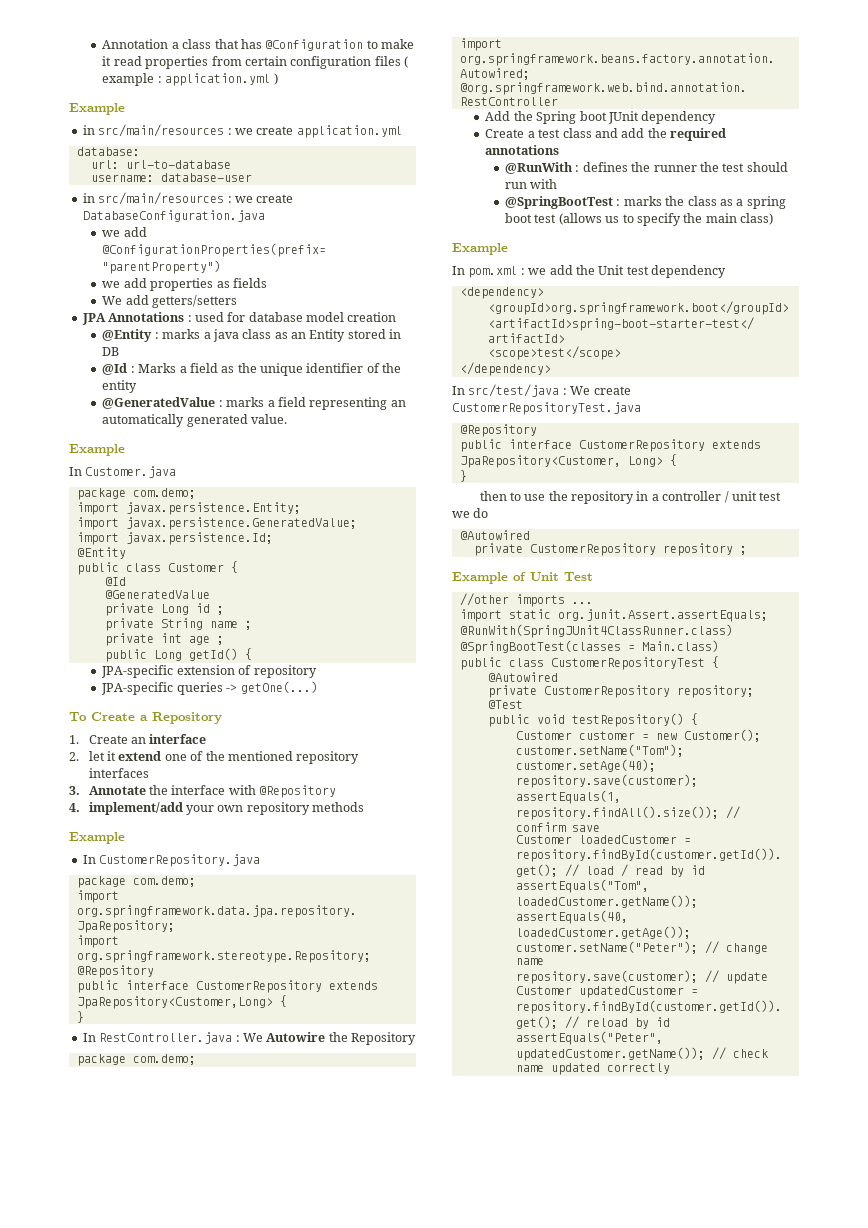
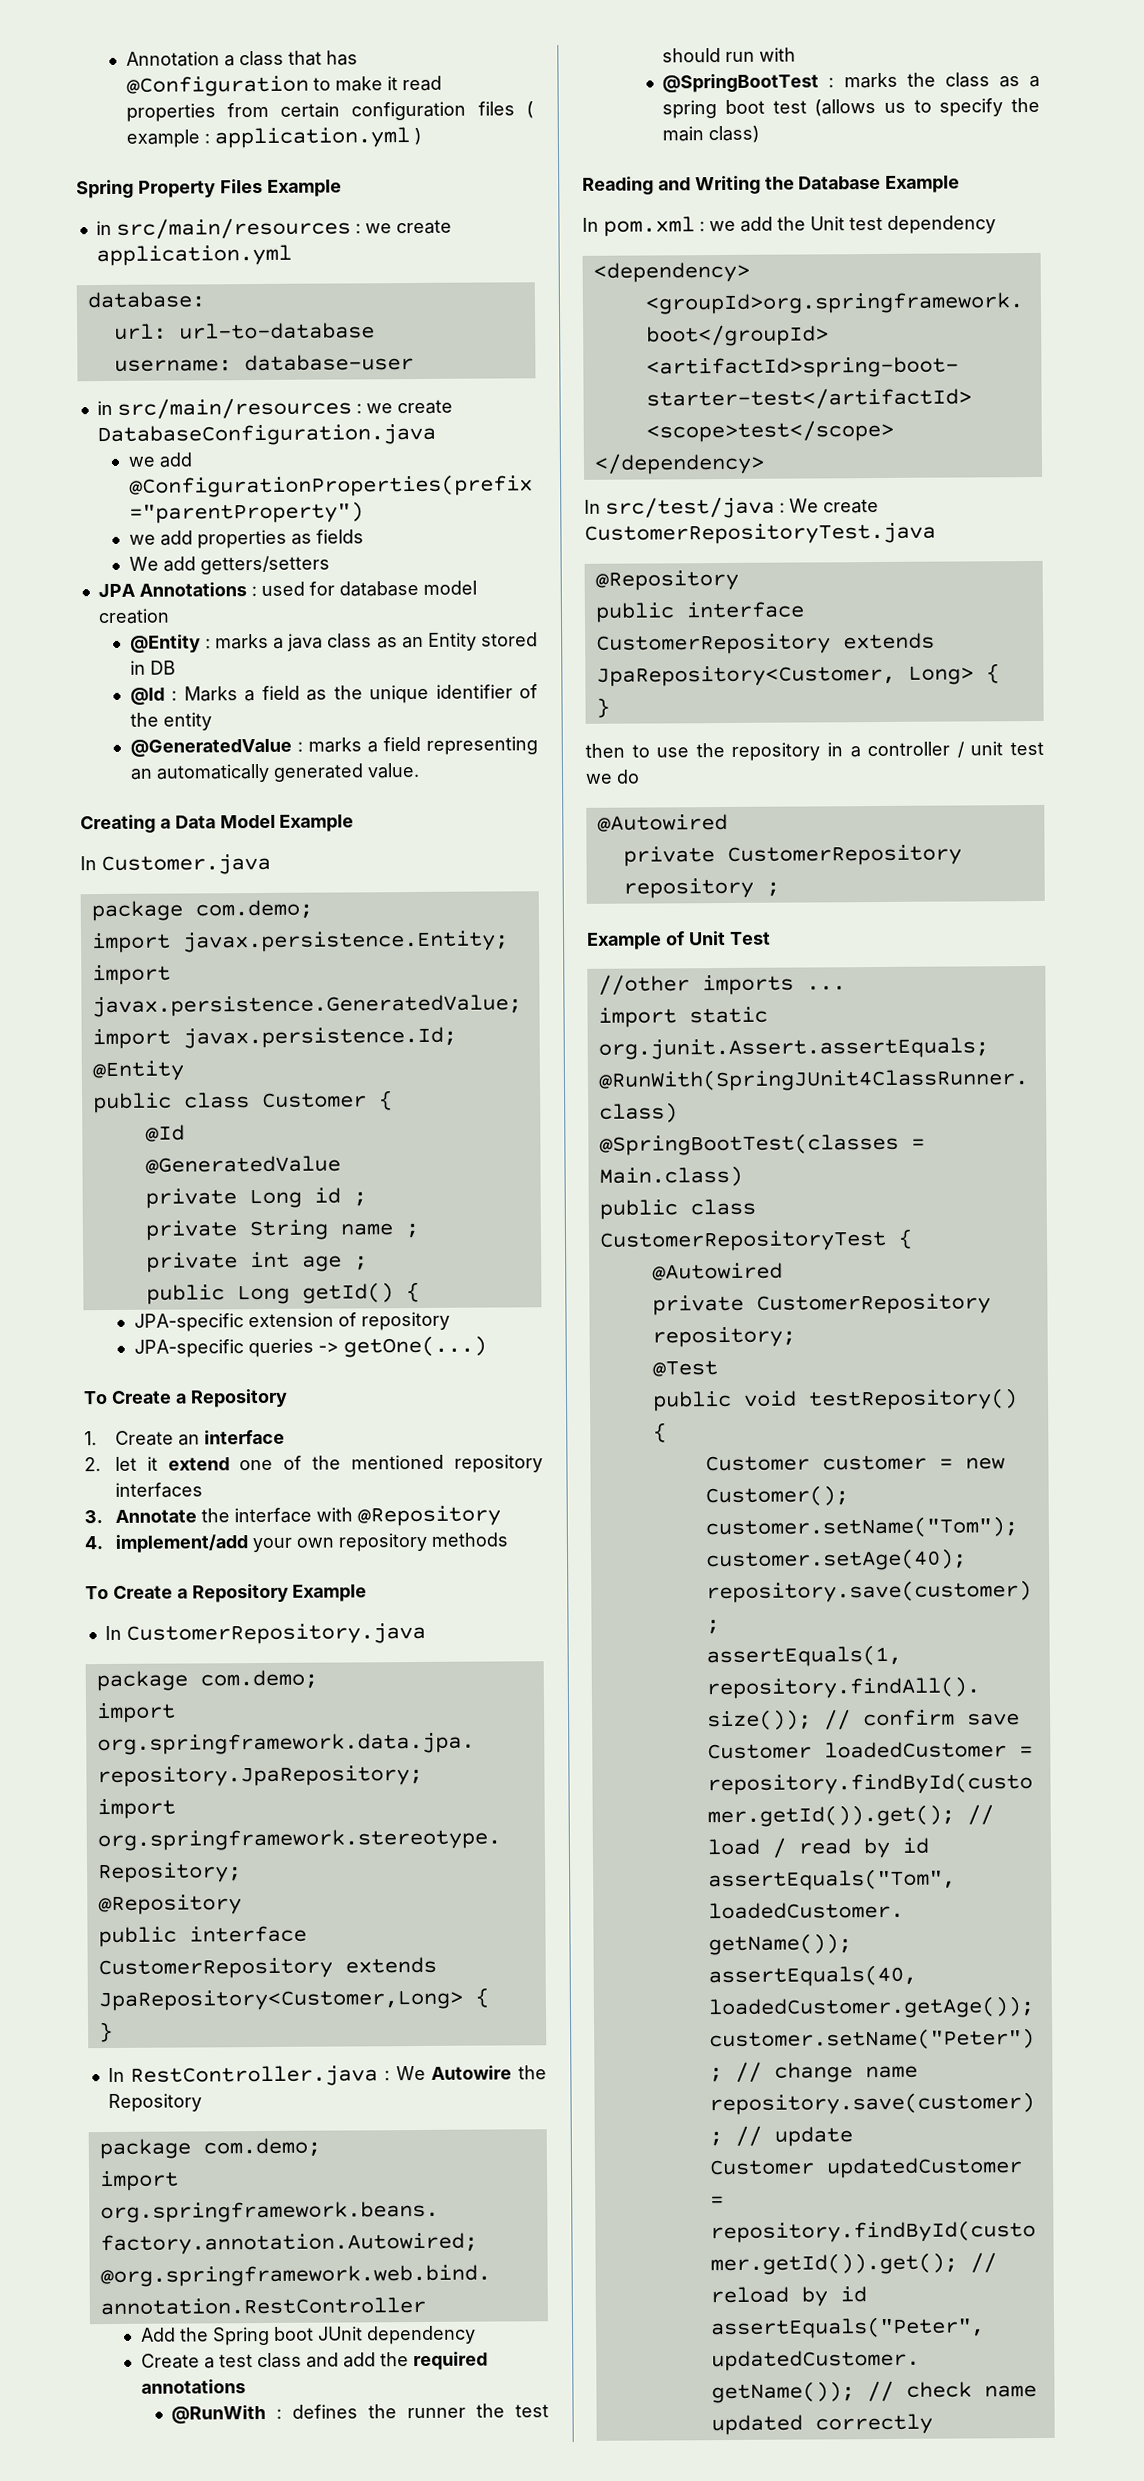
(278, 79) none -> [76,178,263,199] Spring Property Files
(288, 419) none -> [80,814,276,834] Creating a Data Model
(365, 807) none -> [85,1583,289,1603] To Create a Repository
(774, 219) none -> [582,175,882,195] Reading and Writing the Database

